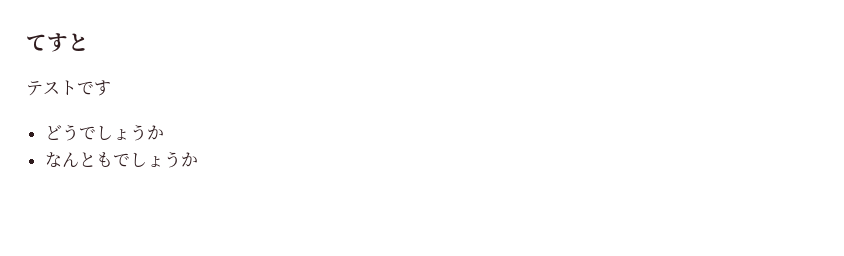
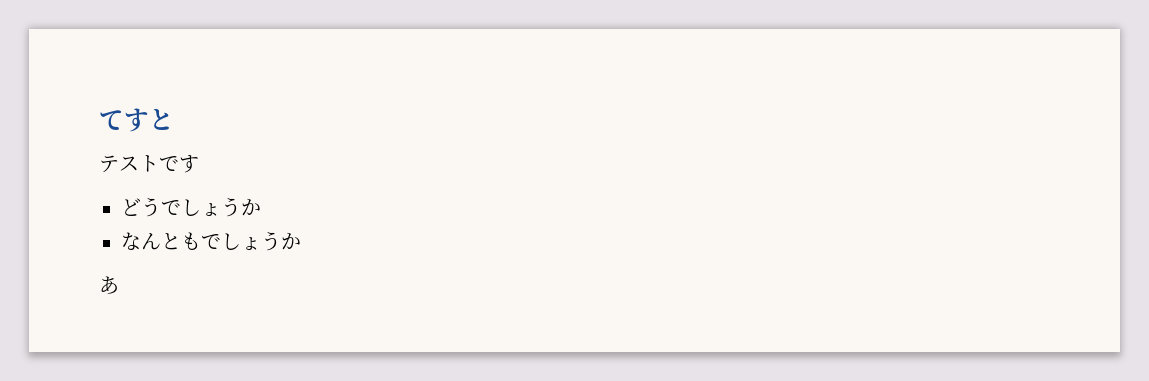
(198, 159) none -> [99,276,119,294] // あ

